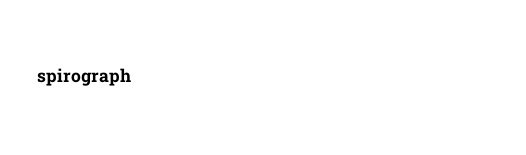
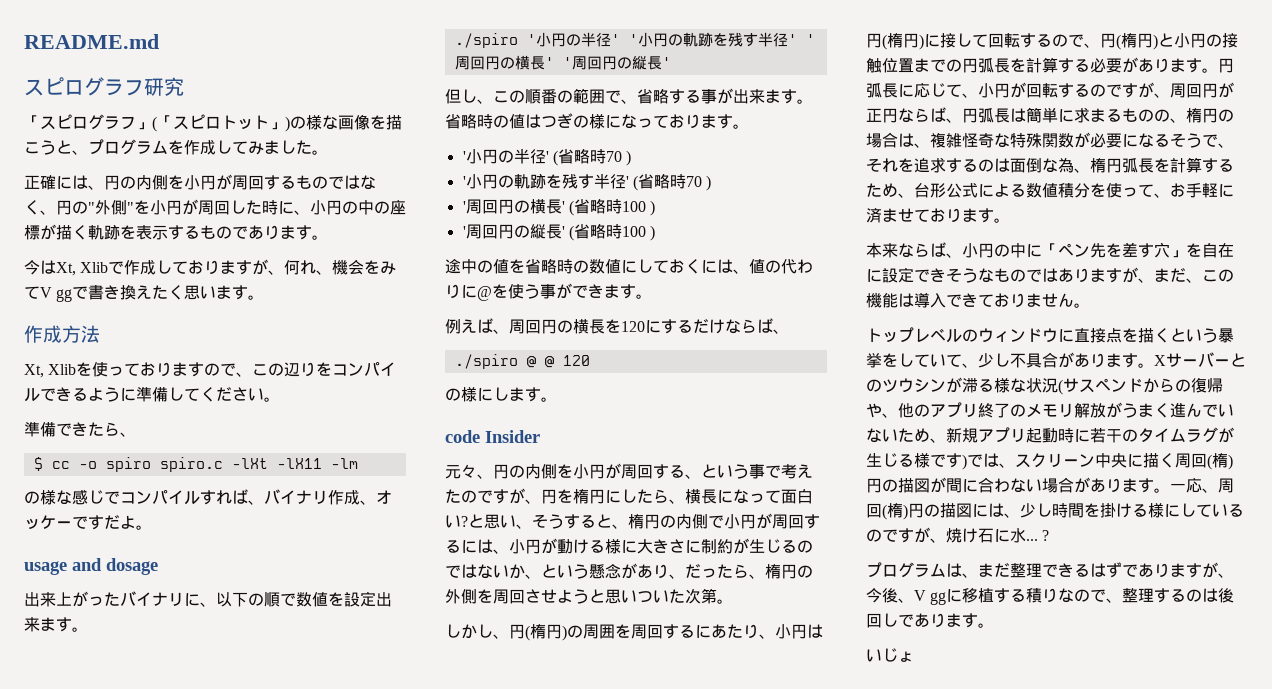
[37,68,131,86] spirograph -> [24,34,159,49] [24,77,184,96] [24,114,402,132] [24,139,328,155] [24,174,376,190] [24,199,406,215] [24,224,328,240] [24,259,397,276] [24,285,265,302] [24,325,100,343] [24,362,397,378] [24,386,280,402] [24,421,136,437] [33,457,358,472] [24,489,392,505] [24,515,152,530] [24,558,158,575] [24,591,392,607] [24,617,88,632] [454,32,815,48] [454,55,671,70] [445,88,813,104] [445,113,749,129] [462,149,632,166] [462,173,712,191] [462,199,656,216] [462,224,656,241] [445,258,813,274] [445,283,652,301] [445,318,789,334] [454,354,590,369] [445,387,557,402] [445,430,540,443] [445,463,813,479] [445,488,813,504] [445,513,820,529] [445,538,813,554] [445,563,813,579] [445,588,733,604] [445,624,823,641] [866,33,1238,50] [866,57,1234,73] [866,82,1234,98] [866,107,1234,123] [866,132,1234,148] [866,157,1234,173] [866,183,1234,198] [866,208,1010,223] [866,242,1234,258] [866,267,1234,283] [866,292,1090,308] [866,327,1234,343] [866,352,1246,368] [866,377,1223,395] [866,402,1234,418] [866,427,1234,443] [866,453,1233,470] [866,477,1234,493] [866,503,1244,520] [866,527,1050,543] [866,562,1234,578] [866,588,1235,605] [866,613,994,628] [866,648,914,662] README.md // スピログラフ研究 // 「スピログラフ」(「スピロトット」)の様な画像を描こうと、プログラムを作成してみました。 // 正確には、円の内側を小円が周回するものではなく、円の"外側"を小円が周回した時に、小円の中の座標が描く軌跡を表示するものであります。 // 今はXt, Xlibで作成しておりますが、何れ、機会をみてV ggで書き換えたく思います。 // 作成方法 // Xt, Xlibを使っておりますので、この辺りをコンパイルできるように準備してください。 // 準備できたら、 // $ cc -o spiro spiro.c -lXt -lX11 -lm // の様な感じでコンパイルすれば、バイナリ作成、オッケーですだよ。 // usage and dosage // 出来上がったバイナリに、以下の順で数値を設定出来ます。 // ./spiro '小円の半径' '小円の軌跡を残す半径' '周回円の横長' '周回円の縦長' // 但し、この順番の範囲で、省略する事が出来ます。省略時の値はつぎの様になっております。 // '小円の半径' (省略時70 ) // '小円の軌跡を残す半径' (省略時70 ) // '周回円の横長' (省略時100 ) // '周回円の縦長' (省略時100 ) // 途中の値を省略時の数値にしておくには、値の代わりに@を使う事ができます。 // 例えば、周回円の横長を120にするだけならば、 // ./spiro @ @ 120 // の様にします。 // code Insider // 元々、円の内側を小円が周回する、という事で考えたのですが、円を楕円にしたら、横長になって面白い?と思い、そうすると、楕円の内側で小円が周回するには、小円が動ける様に大きさに制約が生じるのではないか、という懸念があり、だったら、楕円の外側を周回させようと思いついた次第。 // しかし、円(楕円)の周囲を周回するにあたり、小円は円(楕円)に接して回転するので、円(楕円)と小円の接触位置までの円弧長を計算する必要があります。円弧長に応じて、小円が回転するのですが、周回円が正円ならば、円弧長は簡単に求まるものの、楕円の場合は、複雑怪奇な特殊関数が必要になるそうで、それを追求するのは面倒な為、楕円弧長を計算するため、台形公式による数値積分を使って、お手軽に済ませております。 // 本来ならば、小円の中に「ペン先を差す穴」を自在に設定できそうなものではありますが、まだ、この機能は導入できておりません。 // トップレベルのウィンドウに直接点を描くという暴挙をしていて、少し不具合があります。Xサーバーとのツウシンが滞る様な状況(サスペンドからの復帰や、他のアプリ終了のメモリ解放がうまく進んでいないため、新規アプリ起動時に若干のタイムラグが生じる様です)では、スクリーン中央に描く周回(楕)円の描図が間に合わない場合があります。一応、周回(楕)円の描図には、少し時間を掛ける様にしているのですが、焼け石に水... ? // プログラムは、まだ整理できるはずでありますが、今後、V ggに移植する積りなので、整理するのは後回しであります。 // いじょ

